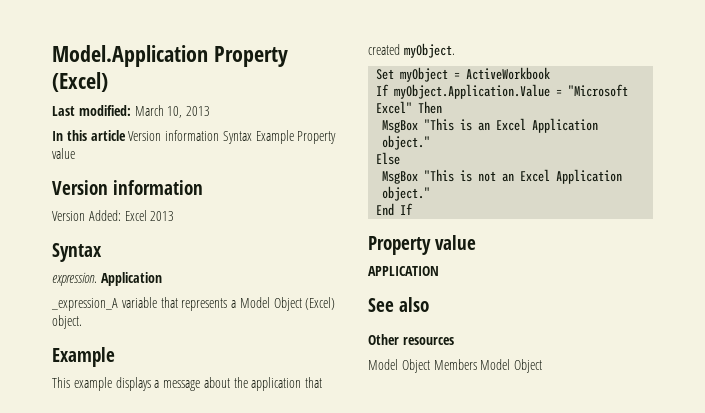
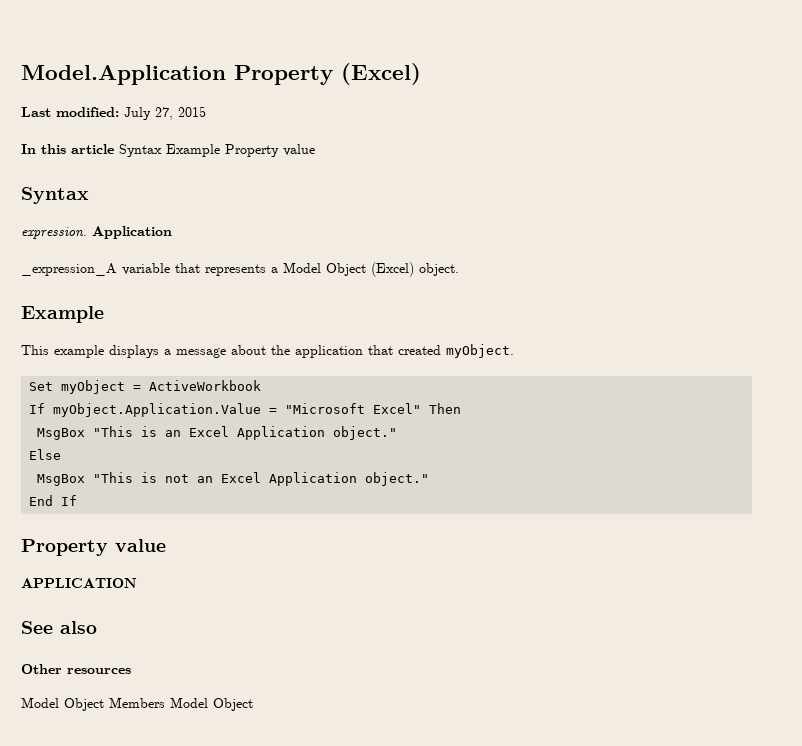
[134,105,211,118] March 10, 2013 -> [124,106,206,120] July 27, 2015
[128,130,220,141] Version information -> (114, 149) none
[52,180,204,195] [52,210,175,221] // Version information // Version Added: Excel 2013 -> (315, 150) none

